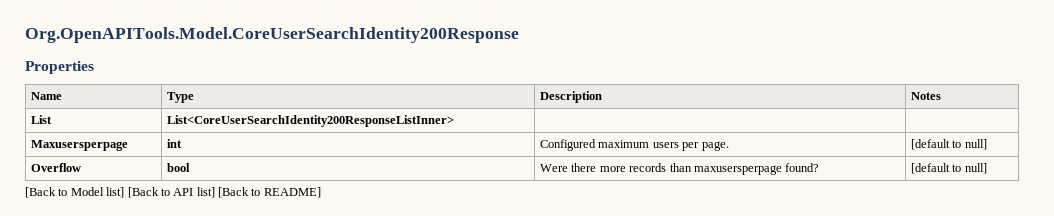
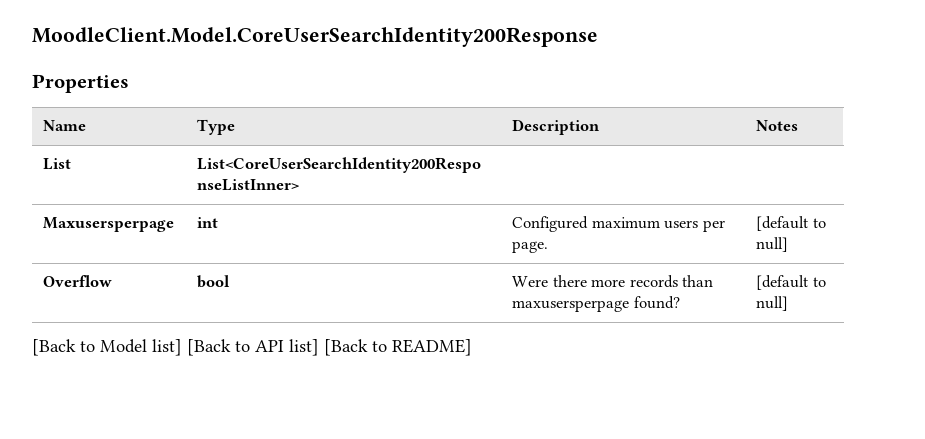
[25,27,519,43] Org.OpenAPITools.Model.CoreUserSearchIdentity200Response -> [32,27,598,47] MoodleClient.Model.CoreUserSearchIdentity200Response

